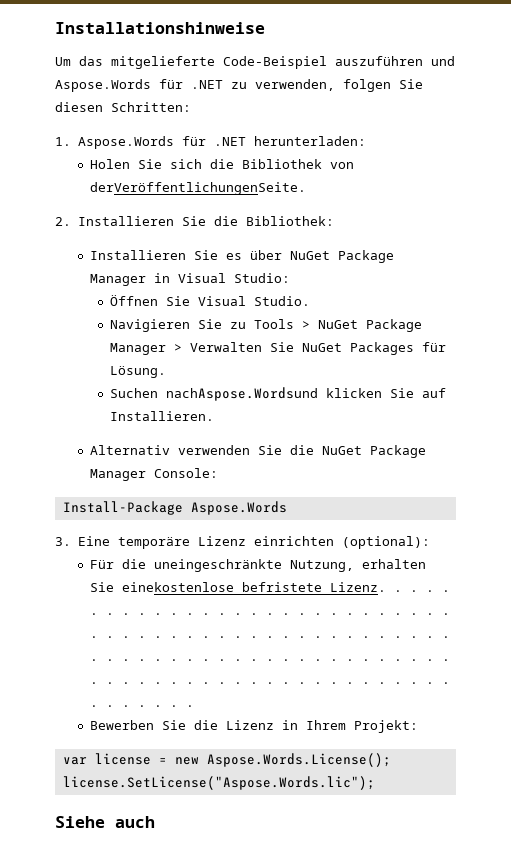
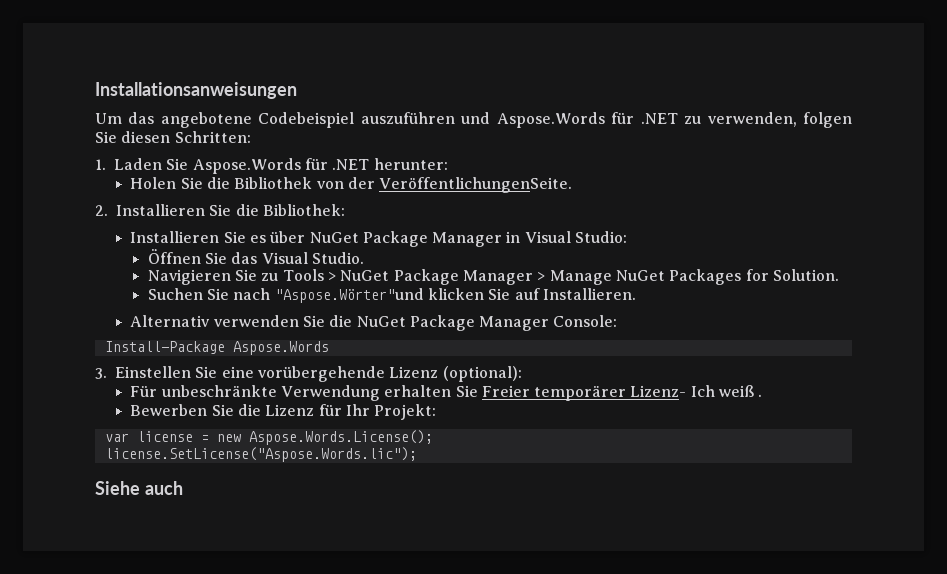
[55,22,265,34] Installationshinweise -> [95,82,297,99] Installationsanweisungen
[111,56,327,69] mitgelieferte Code-Beispiel -> [160,112,355,128] angebotene Codebeispiel
[77,136,366,149] Aspose.Words für .NET herunterladen: -> [114,158,448,174] Laden Sie Aspose.Words für .NET herunter:
[169,159,202,169] sich -> (203, 183) none
[89,182,306,195] derVeröffentlichungenSeite. -> [347,177,573,193] der VeröffentlichungenSeite.
(191, 301) none -> [231,252,258,264] das
[190,342,447,355] [110,366,167,378] [110,387,319,401] Verwalten Sie NuGet Packages für Lösung. // Suchen nachAspose.Wordsund -> [549,269,839,285] [147,288,424,303] Manage NuGet Packages for Solution. // Suchen Sie nach "Aspose.Wörter"und
[77,536,430,549] [89,559,426,572] [89,582,450,592] [89,613,450,615] [89,636,450,638] [89,659,450,661] [89,682,450,684] [89,705,178,707] Eine temporäre Lizenz einrichten (optional): // Für die uneingeschränkte Nutzung, erhalten Sie einekostenlose befristete Lizenz. . . . . . . . . . . . . . . . . . . . . . . . . . . . . . . . . . . . . . . . . . . . . . . . . . . . . . . . . . . . . . . . . . . . . . . . . . . . . . . . . . . . . . . . . . . . . . . . . . . . . . . -> [115,366,522,382] [130,385,755,401] Einstellen Sie eine vorübergehende Lizenz (optional): // Für unbeschränkte Verwendung erhalten Sie Freier temporärer Lizenz- Ich weiß
[281,720,346,730] in Ihrem -> [318,404,370,416] für Ihr

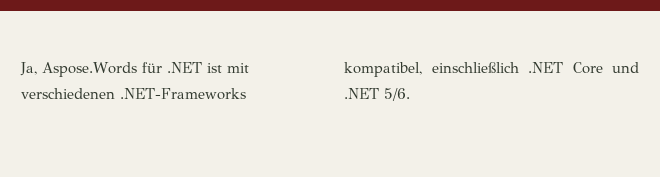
[95,82,297,99] [95,112,853,128] [95,131,251,143] [95,158,448,174] [130,177,573,193] [95,204,345,216] [130,231,628,247] [147,249,365,264] [147,269,839,285] [147,288,637,303] [130,315,618,331] [104,341,329,355] [95,366,522,382] [130,385,763,401] [130,404,437,420] [104,430,433,445] [104,447,417,462] [95,481,183,495] Installationsanweisungen // Um das angebotene Codebeispiel auszuführen und Aspose.Words für .NET zu verwenden, folgen Sie diesen Schritten: // 1. Laden Sie Aspose.Words für .NET herunter: // Holen Sie die Bibliothek von der VeröffentlichungenSeite. // 2. Installieren Sie die Bibliothek: // Installieren Sie es über NuGet Package Manager in Visual Studio: // Öffnen Sie das Visual Studio. // Navigieren Sie zu Tools > NuGet Package Manager > Manage NuGet Packages for Solution. // Suchen Sie nach "Aspose.Wörter"und klicken Sie auf Installieren. // Alternativ verwenden Sie die NuGet Package Manager Console: // Install-Package Aspose.Words // 3. Einstellen Sie eine vorübergehende Lizenz (optional): // Für unbeschränkte Verwendung erhalten Sie Freier temporärer Lizenz- Ich weiß . // Bewerben Sie die Lizenz für Ihr Projekt: // var license = new Aspose.Words.License(); // license.SetLicense("Aspose.Words.lic"); // Siehe auch -> [20,62,249,77] [21,88,246,100] [344,62,639,77] [344,88,410,101] Ja, Aspose.Words für .NET ist mit verschiedenen .NET-Frameworks kompatibel, einschließlich .NET Core und .NET 5/6.

